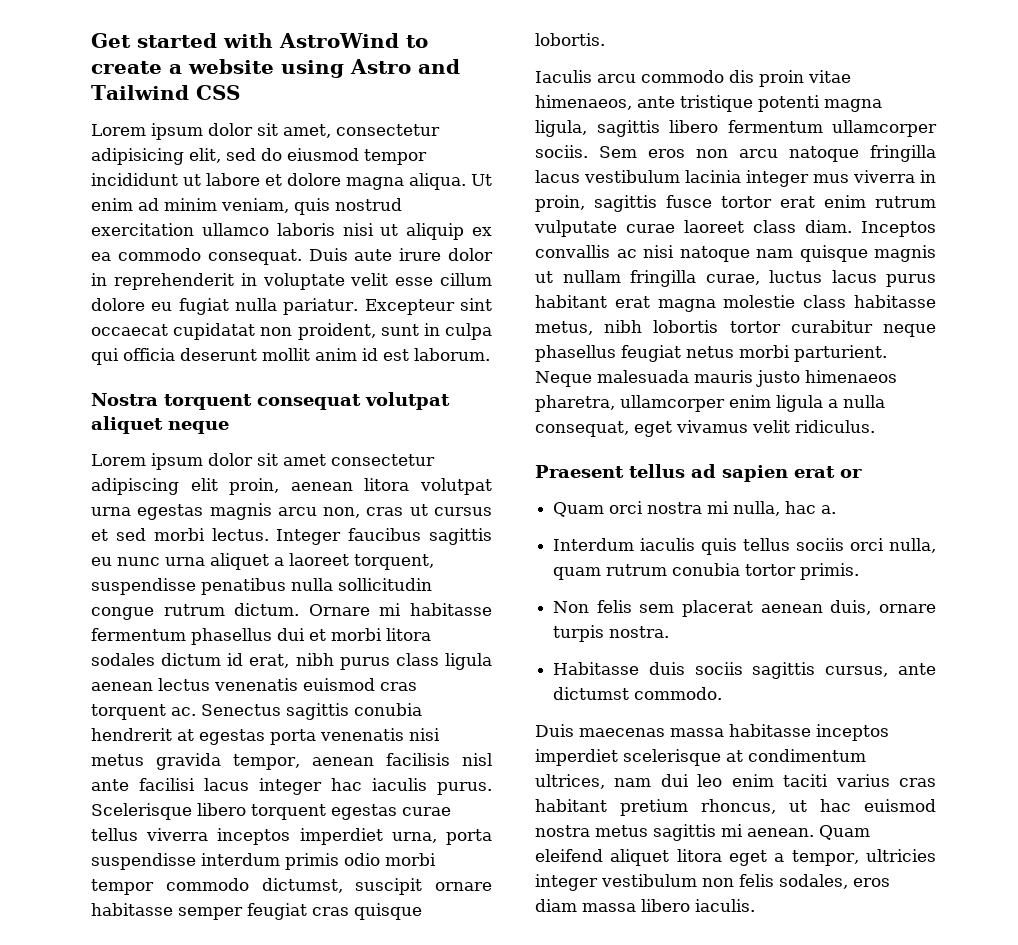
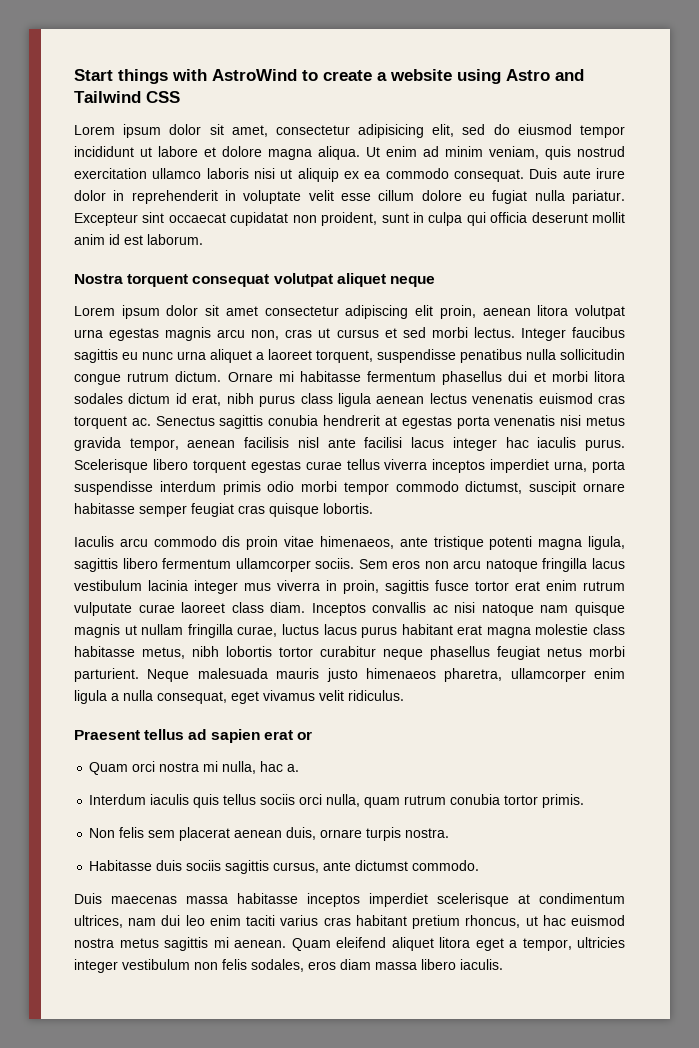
[91,33,217,48] Get started -> [74,69,168,84] Start things

